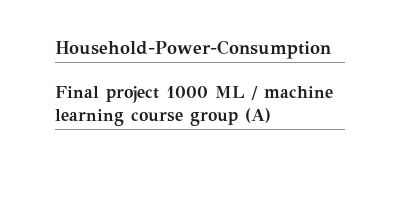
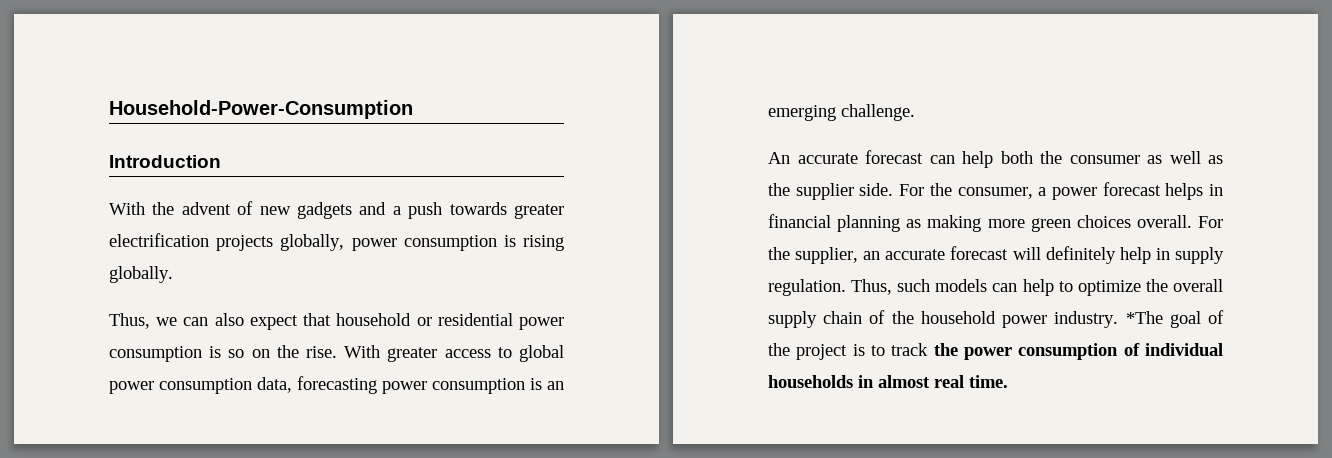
[55,86,333,103] [55,108,271,126] Final project 1000 ML / machine learning course group (A) -> [109,155,221,168] [109,201,564,219] [109,233,564,251] [109,266,173,283] [109,313,564,330] [109,345,564,362] [109,376,564,394] [768,104,915,121] [768,150,1223,168] [768,182,1223,200] [768,214,1223,232] [768,246,1224,264] [768,279,1223,296] [768,310,1224,328] [768,343,1223,360] [768,375,1008,388] Introduction // With the advent of new gadgets and a push towards greater electrification projects globally, power consumption is rising globally. // Thus, we can also expect that household or residential power consumption is so on the rise. With greater access to global power consumption data, forecasting power consumption is an emerging challenge. // An accurate forecast can help both the consumer as well as the supplier side. For the consumer, a power forecast helps in financial planning as making more green choices overall. For the supplier, an accurate forecast will definitely help in supply regulation. Thus, such models can help to optimize the overall supply chain of the household power industry. *The goal of the project is to track the power consumption of individual households in almost real time.

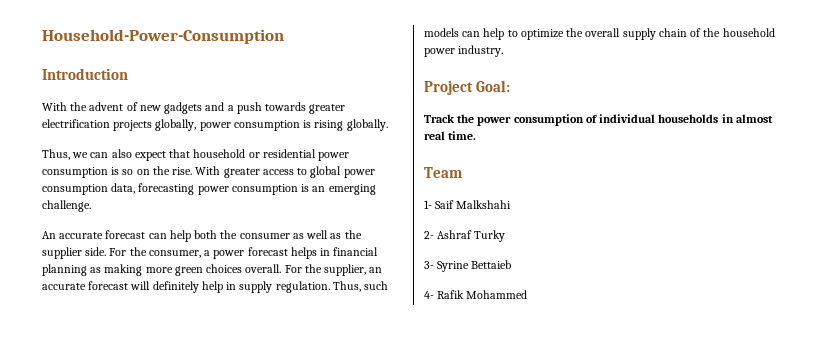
[1125,310,1224,328] [768,343,929,360] *The goal of the project is to track -> [424,80,511,95] [424,114,455,123] // Project Goal: // Track
(1008, 381) none -> [424,167,463,178] [424,200,512,209] [424,230,506,242] [424,260,512,272] [424,290,528,299] // Team // 1- Saif Malkshahi // 2- Ashraf Turky // 3- Syrine Bettaieb // 4- Rafik Mohammed

